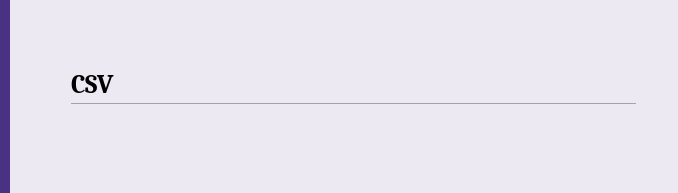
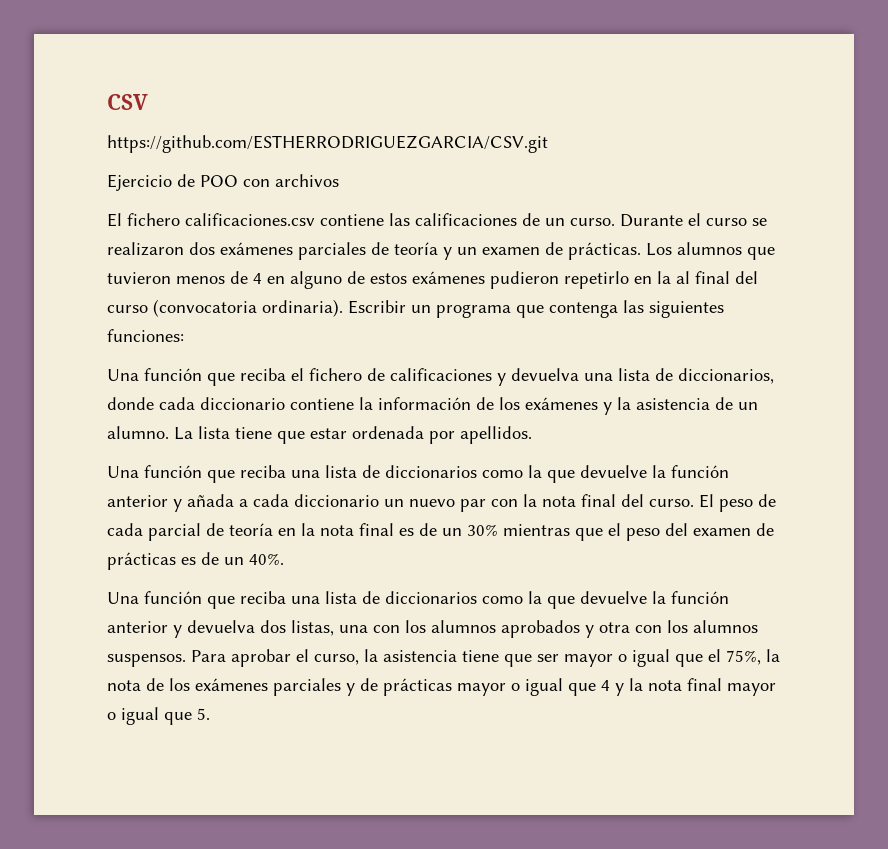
(114, 84) none -> [107,135,548,153] [107,174,339,191] [107,213,767,227] [107,242,775,260] [107,271,758,289] [107,299,724,318] [107,329,184,342] [107,368,774,386] [107,397,758,415] [107,426,532,444] [107,465,729,483] [107,494,776,512] [107,523,774,541] [107,552,284,570] [107,591,729,609] [107,620,758,638] [107,649,780,667] [107,678,776,696] [107,707,210,725] // https://github.com/ESTHERRODRIGUEZGARCIA/CSV.git // Ejercicio de POO con archivos // El fichero calificaciones.csv contiene las calificaciones de un curso. Durante el curso se realizaron dos exámenes parciales de teoría y un examen de prácticas. Los alumnos que tuvieron menos de 4 en alguno de estos exámenes pudieron repetirlo en la al final del curso (convocatoria ordinaria). Escribir un programa que contenga las siguientes funciones: // Una función que reciba el fichero de calificaciones y devuelva una lista de diccionarios, donde cada diccionario contiene la información de los exámenes y la asistencia de un alumno. La lista tiene que estar ordenada por apellidos. // Una función que reciba una lista de diccionarios como la que devuelve la función anterior y añada a cada diccionario un nuevo par con la nota final del curso. El peso de cada parcial de teoría en la nota final es de un 30% mientras que el peso del examen de prácticas es de un 40%. // Una función que reciba una lista de diccionarios como la que devuelve la función anterior y devuelva dos listas, una con los alumnos aprobados y otra con los alumnos suspensos. Para aprobar el curso, la asistencia tiene que ser mayor o igual que el 75%, la nota de los exámenes parciales y de prácticas mayor o igual que 4 y la nota final mayor o igual que 5.

